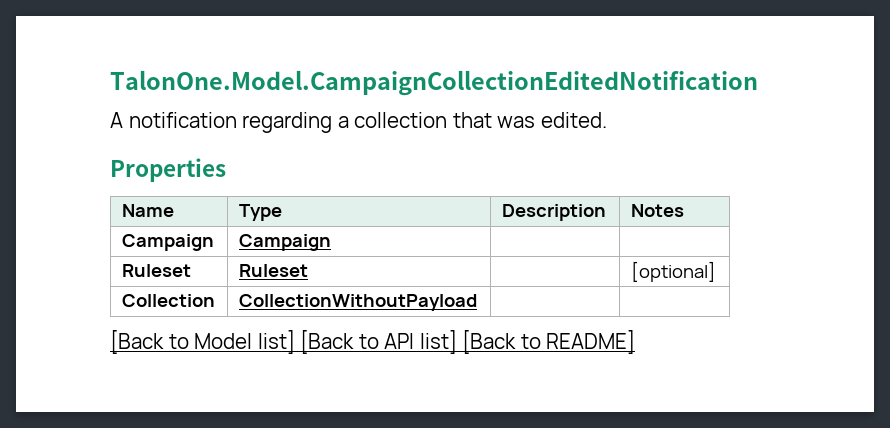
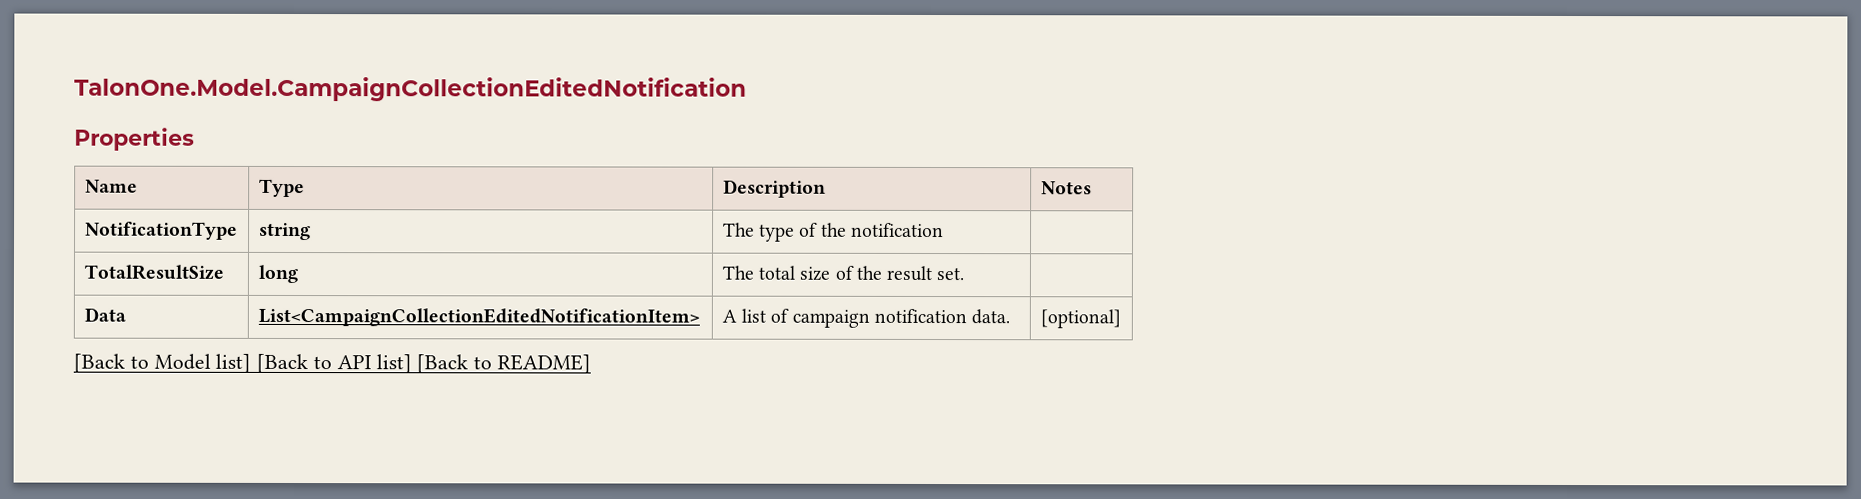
[110,112,607,133] // A notification regarding a collection that was edited. -> (747, 89) none
[121,234,214,251] [238,234,331,251] [121,264,191,277] [238,264,308,277] Campaign | Campaign | | // Ruleset | Ruleset | -> [84,221,238,240] [258,222,311,241] [722,222,944,242] [83,264,224,280] [257,264,298,284] [721,265,965,282] [83,307,126,322] [257,307,700,327] [721,308,1011,328] NotificationType | string | The type of the notification | // TotalResultSize | long | The total size of the result set. | // Data | List<CampaignCollectionEditedNotificationItem> | A list of campaign notification data.
[121,294,215,307] [238,294,477,311] // Collection | CollectionWithoutPayload | | -> (1121, 319) none

